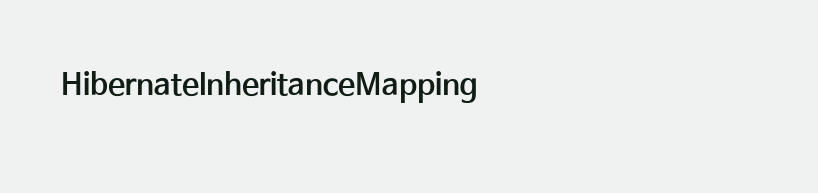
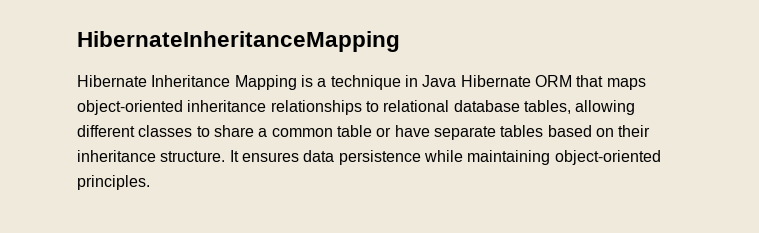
(478, 87) none -> [77,75,646,90] [77,100,636,115] [77,125,651,140] [77,150,661,165] [77,175,150,190] // Hibernate Inheritance Mapping is a technique in Java Hibernate ORM that maps object-oriented inheritance relationships to relational database tables, allowing different classes to share a common table or have separate tables based on their inheritance structure. It ensures data persistence while maintaining object-oriented principles.

